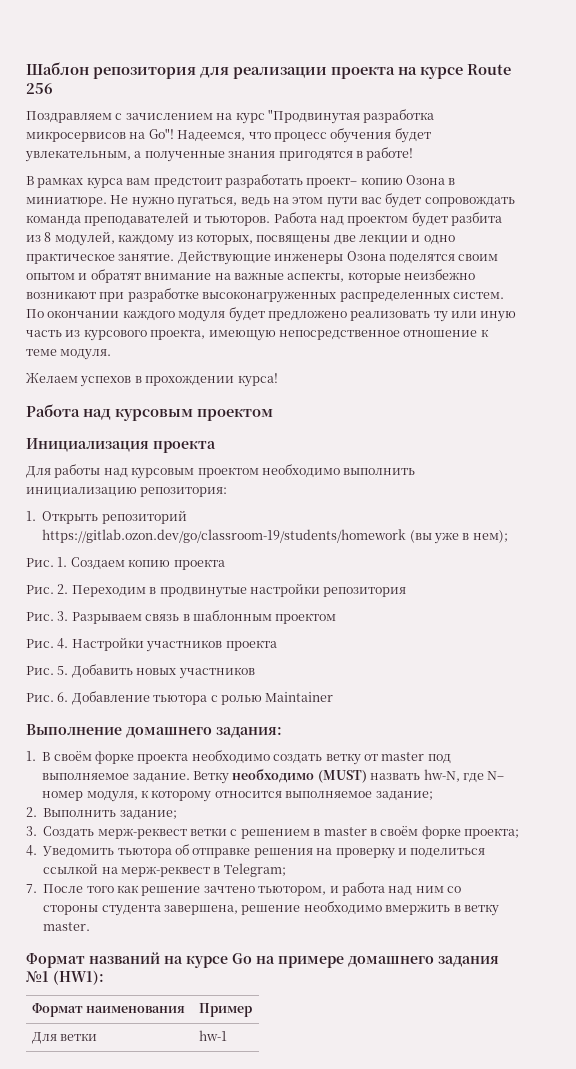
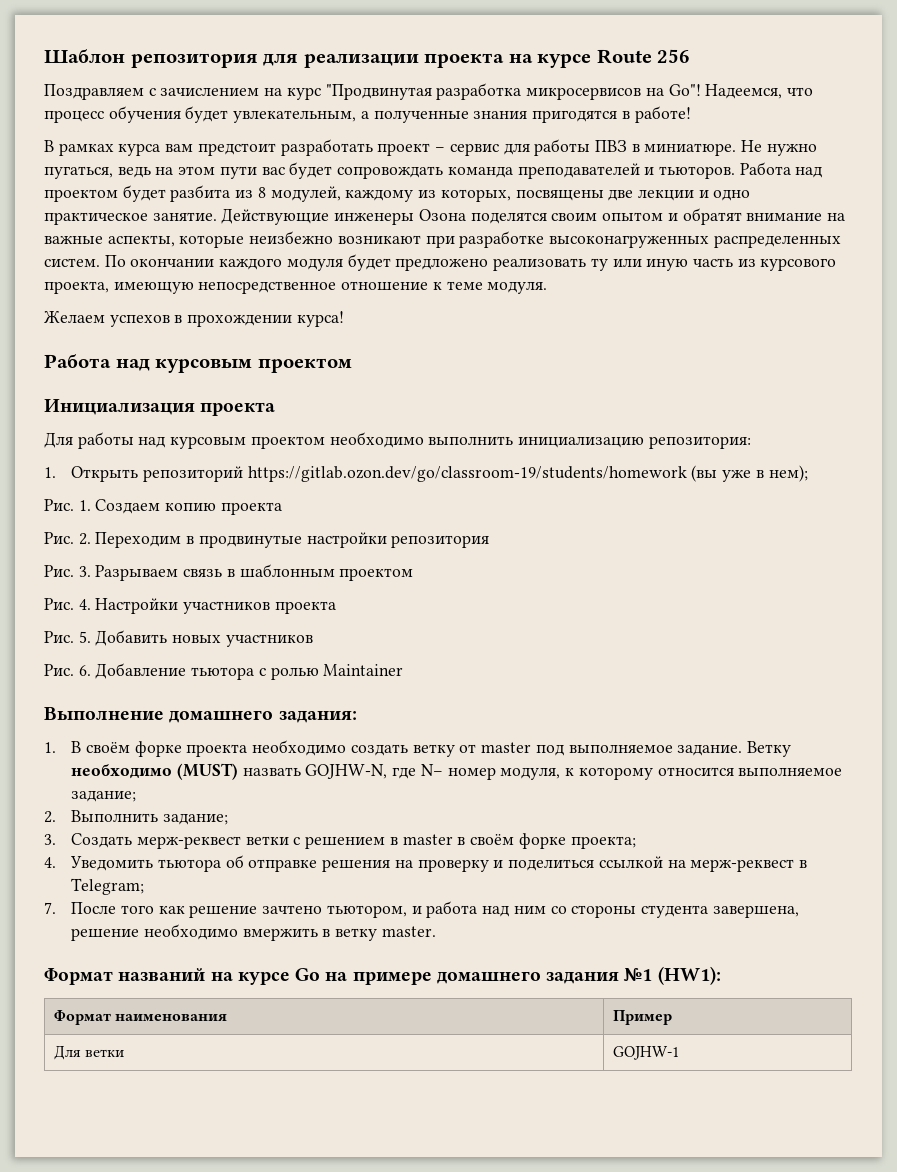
[306,175,445,188] проект– копию Озона -> [377,139,627,156] проект – сервис для работы ПВЗ
[423,769,460,782] hw-N, -> [305,764,388,779] GOJHW-N,
[198,1030,227,1041] hw-1 -> [612,1046,679,1060] GOJHW-1

